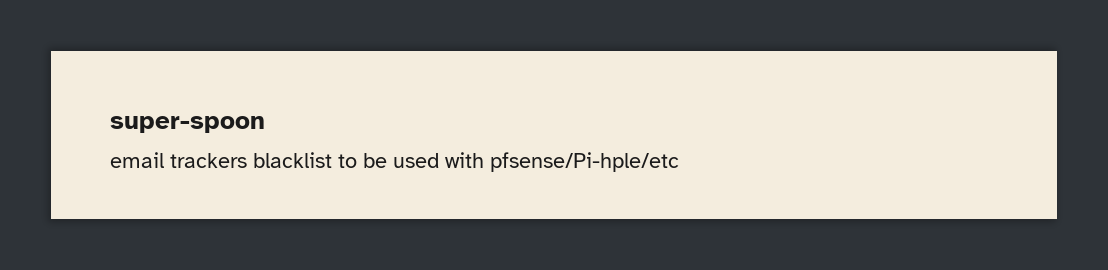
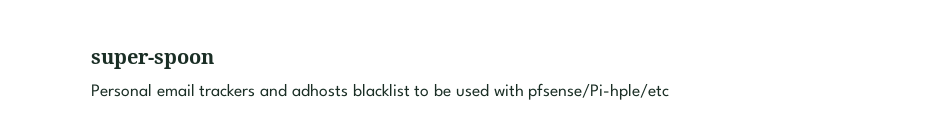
(265, 124) none -> [91,83,152,97] Personal
(247, 160) none -> [260,83,348,97] and adhosts

